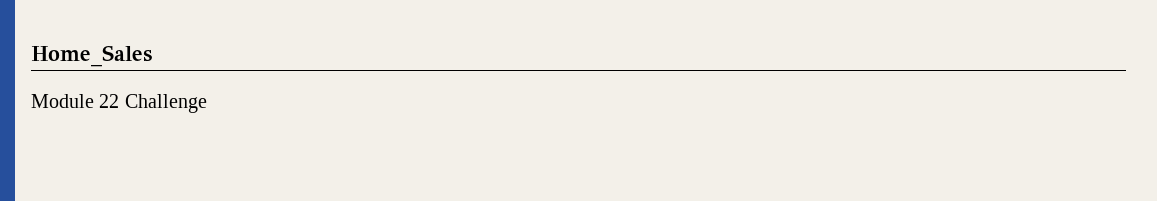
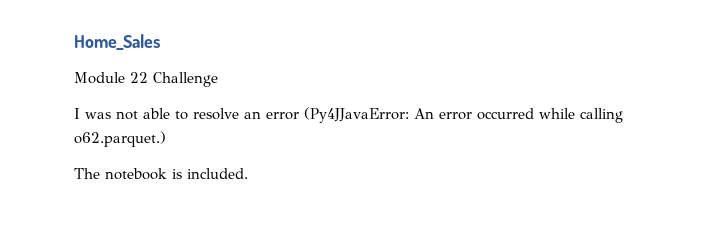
(207, 103) none -> [74,107,623,123] [74,131,166,147] [74,168,248,180] // I was not able to resolve an error (Py4JJavaError: An error occurred while calling o62.parquet.) // The notebook is included.

